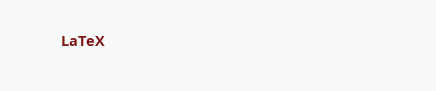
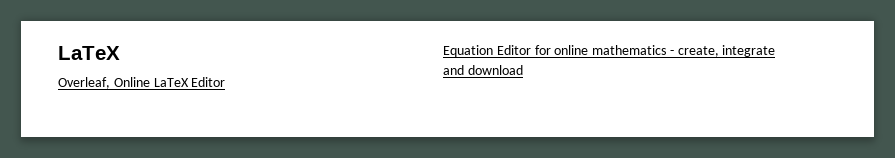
[61,36,105,46] LaTeX -> [58,46,120,60] [58,77,226,89] [443,45,776,57] [443,65,523,75] LaTeX // Overleaf, Online LaTeX Editor // Equation Editor for online mathematics - create, integrate and download

